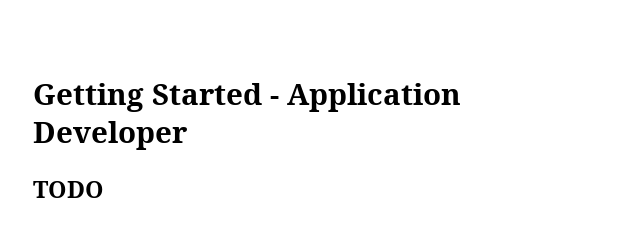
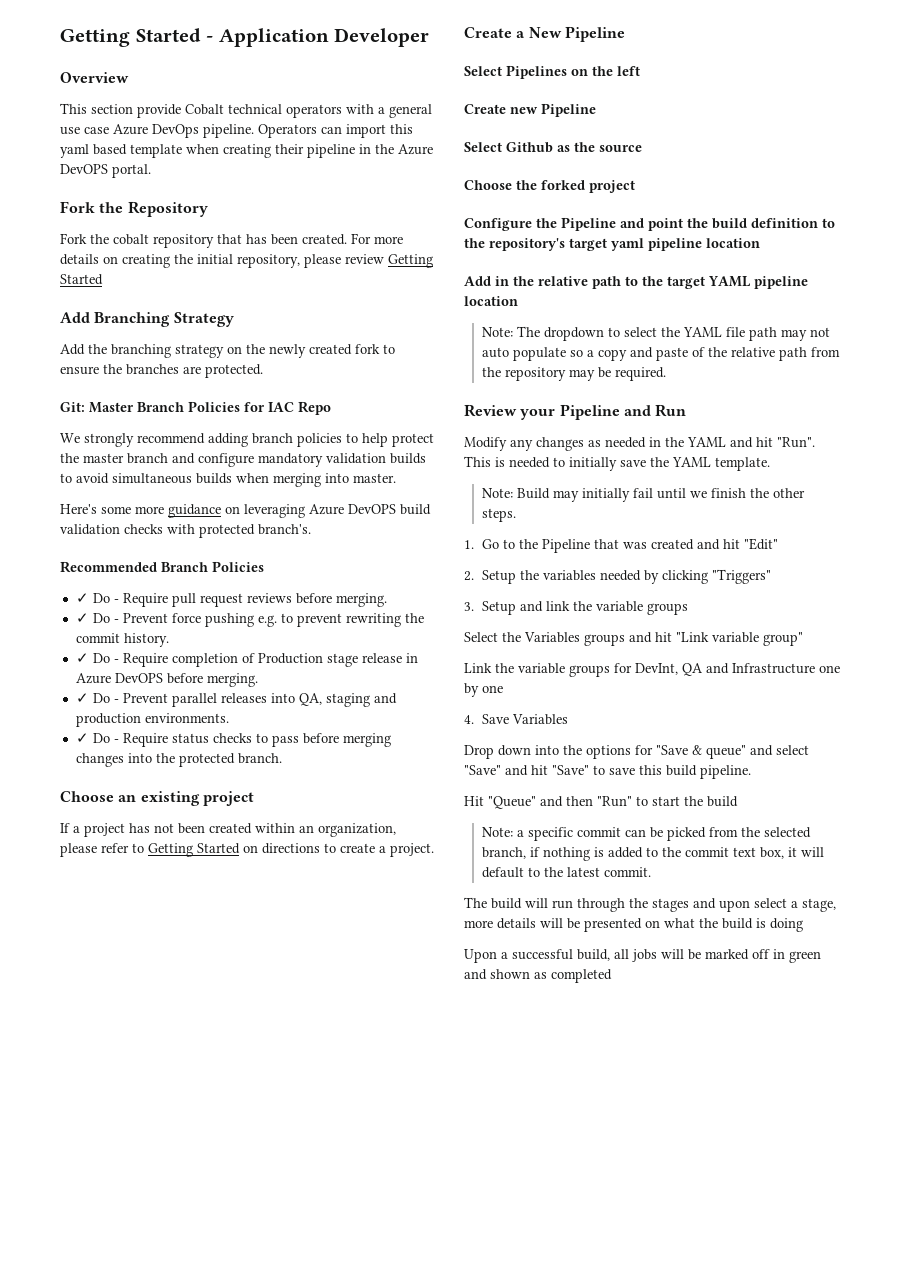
[33,181,104,198] TODO -> [60,72,129,83] [60,103,432,118] [60,124,413,138] [60,144,433,158] [60,164,151,178] [60,201,208,217] [60,233,403,248] [60,254,433,268] [60,274,103,285] [60,312,234,327] [60,344,395,358] [60,364,263,378] [60,401,331,415] [60,433,434,447] [60,453,426,467] [60,473,396,487] [60,504,431,518] [60,524,311,538] [60,561,264,573] [75,593,387,607] [75,613,424,627] [75,633,169,647] [75,653,418,667] [75,673,258,687] [75,693,397,707] [75,713,229,727] [75,733,391,747] [75,753,282,767] [60,791,254,806] [60,823,396,837] [60,843,434,857] [464,26,625,42] [464,65,640,79] [464,103,596,117] [464,142,642,153] [464,180,635,193] [464,217,835,231] [464,238,760,251] [464,276,808,289] [464,296,518,306] [482,326,831,341] [482,347,841,361] [482,367,667,381] [464,404,687,420] [464,437,815,451] [464,456,770,471] [482,488,806,502] [482,508,517,522] [464,538,779,553] [464,569,772,584] [464,601,689,615] [464,632,803,646] [464,663,840,677] [464,683,503,697] [464,714,569,725] [464,745,809,759] [464,765,751,779] [464,796,738,809] [482,827,812,841] [482,847,825,861] [482,867,652,878] [464,897,836,912] [464,918,803,932] [464,949,821,963] [464,969,612,983] Overview // This section provide Cobalt technical operators with a general use case Azure DevOps pipeline. Operators can import this yaml based template when creating their pipeline in the Azure DevOPS portal. // Fork the Repository // Fork the cobalt repository that has been created. For more details on creating the initial repository, please review Getting Started // Add Branching Strategy // Add the branching strategy on the newly created fork to ensure the branches are protected. // Git: Master Branch Policies for IAC Repo // We strongly recommend adding branch policies to help protect the master branch and configure mandatory validation builds to avoid simultaneous builds when merging into master. // Here's some more guidance on leveraging Azure DevOPS build validation checks with protected branch's. // Recommended Branch Policies // ✓ Do - Require pull request reviews before merging. // ✓ Do - Prevent force pushing e.g. to prevent rewriting the commit history. // ✓ Do - Require completion of Production stage release in Azure DevOPS before merging. // ✓ Do - Prevent parallel releases into QA, staging and production environments. // ✓ Do - Require status checks to pass before merging changes into the protected branch. // Choose an existing project // If a project has not been created within an organization, please refer to Getting Started on directions to create a project. // Create a New Pipeline // Select Pipelines on the left // Create new Pipeline // Select Github as the source // Choose the forked project // Configure the Pipeline and point the build definition to the repository's target yaml pipeline location // Add in the relative path to the target YAML pipeline location // Note: The dropdown to select the YAML file path may not auto populate so a copy and paste of the relative path from the repository may be required. // Review your Pipeline and Run // Modify any changes as needed in the YAML and hit "Run". This is needed to initially save the YAML template. // Note: Build may initially fail until we finish the other steps. // 1. Go to the Pipeline that was created and hit "Edit" // 2. Setup the variables needed by clicking "Triggers" // 3. Setup and link the variable groups // Select the Variables groups and hit "Link variable group" // Link the variable groups for DevInt, QA and Infrastructure one by one // 4. Save Variables // Drop down into the options for "Save & queue" and select "Save" and hit "Save" to save this build pipeline. // Hit "Queue" and then "Run" to start the build // Note: a specific commit can be picked from the selected branch, if nothing is added to the commit text box, it will default to the latest commit. // The build will run through the stages and upon select a stage, more details will be presented on what the build is doing // Upon a successful build, all jobs will be marked off in green and shown as completed

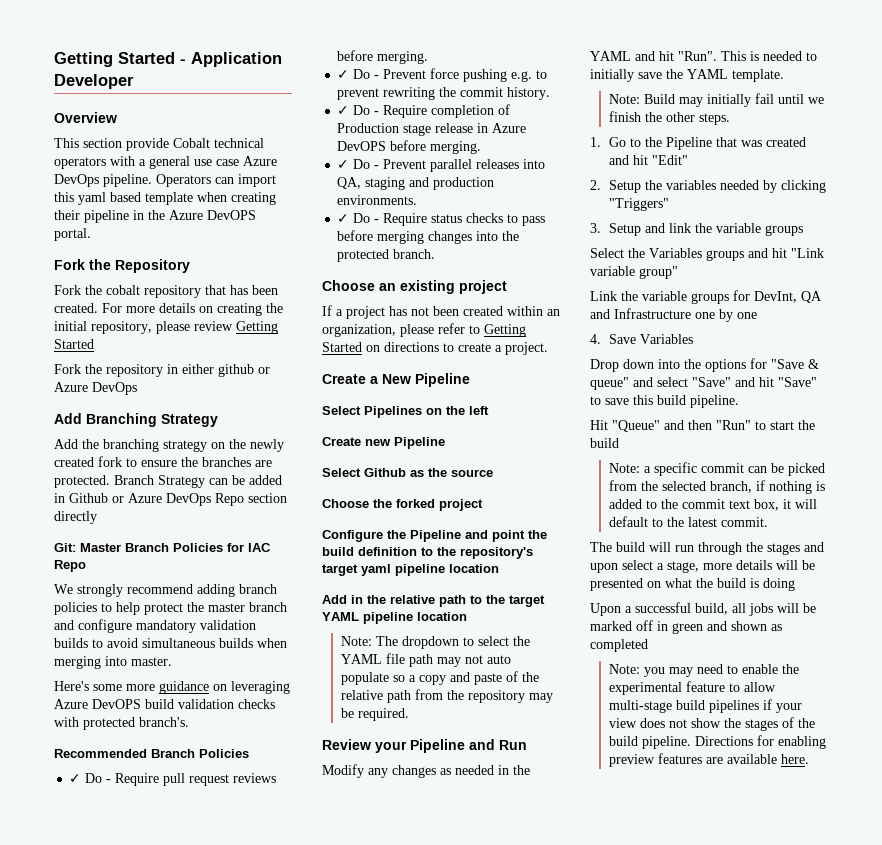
(103, 279) none -> [54,364,270,377] [54,382,137,395] // Fork the repository in either github or Azure DevOps
(263, 371) none -> [114,475,282,488] [54,493,287,506] [54,511,97,524] Branch Strategy can be added in Github or Azure DevOps Repo section directly
(612, 976) none -> [608,664,799,677] [608,681,776,695] [608,699,802,713] [608,717,815,731] [608,735,826,749] [608,753,809,767] // Note: you may need to enable the experimental feature to allow multi-stage build pipelines if your view does not show the stages of the build pipeline. Directions for enabling preview features are available here.

